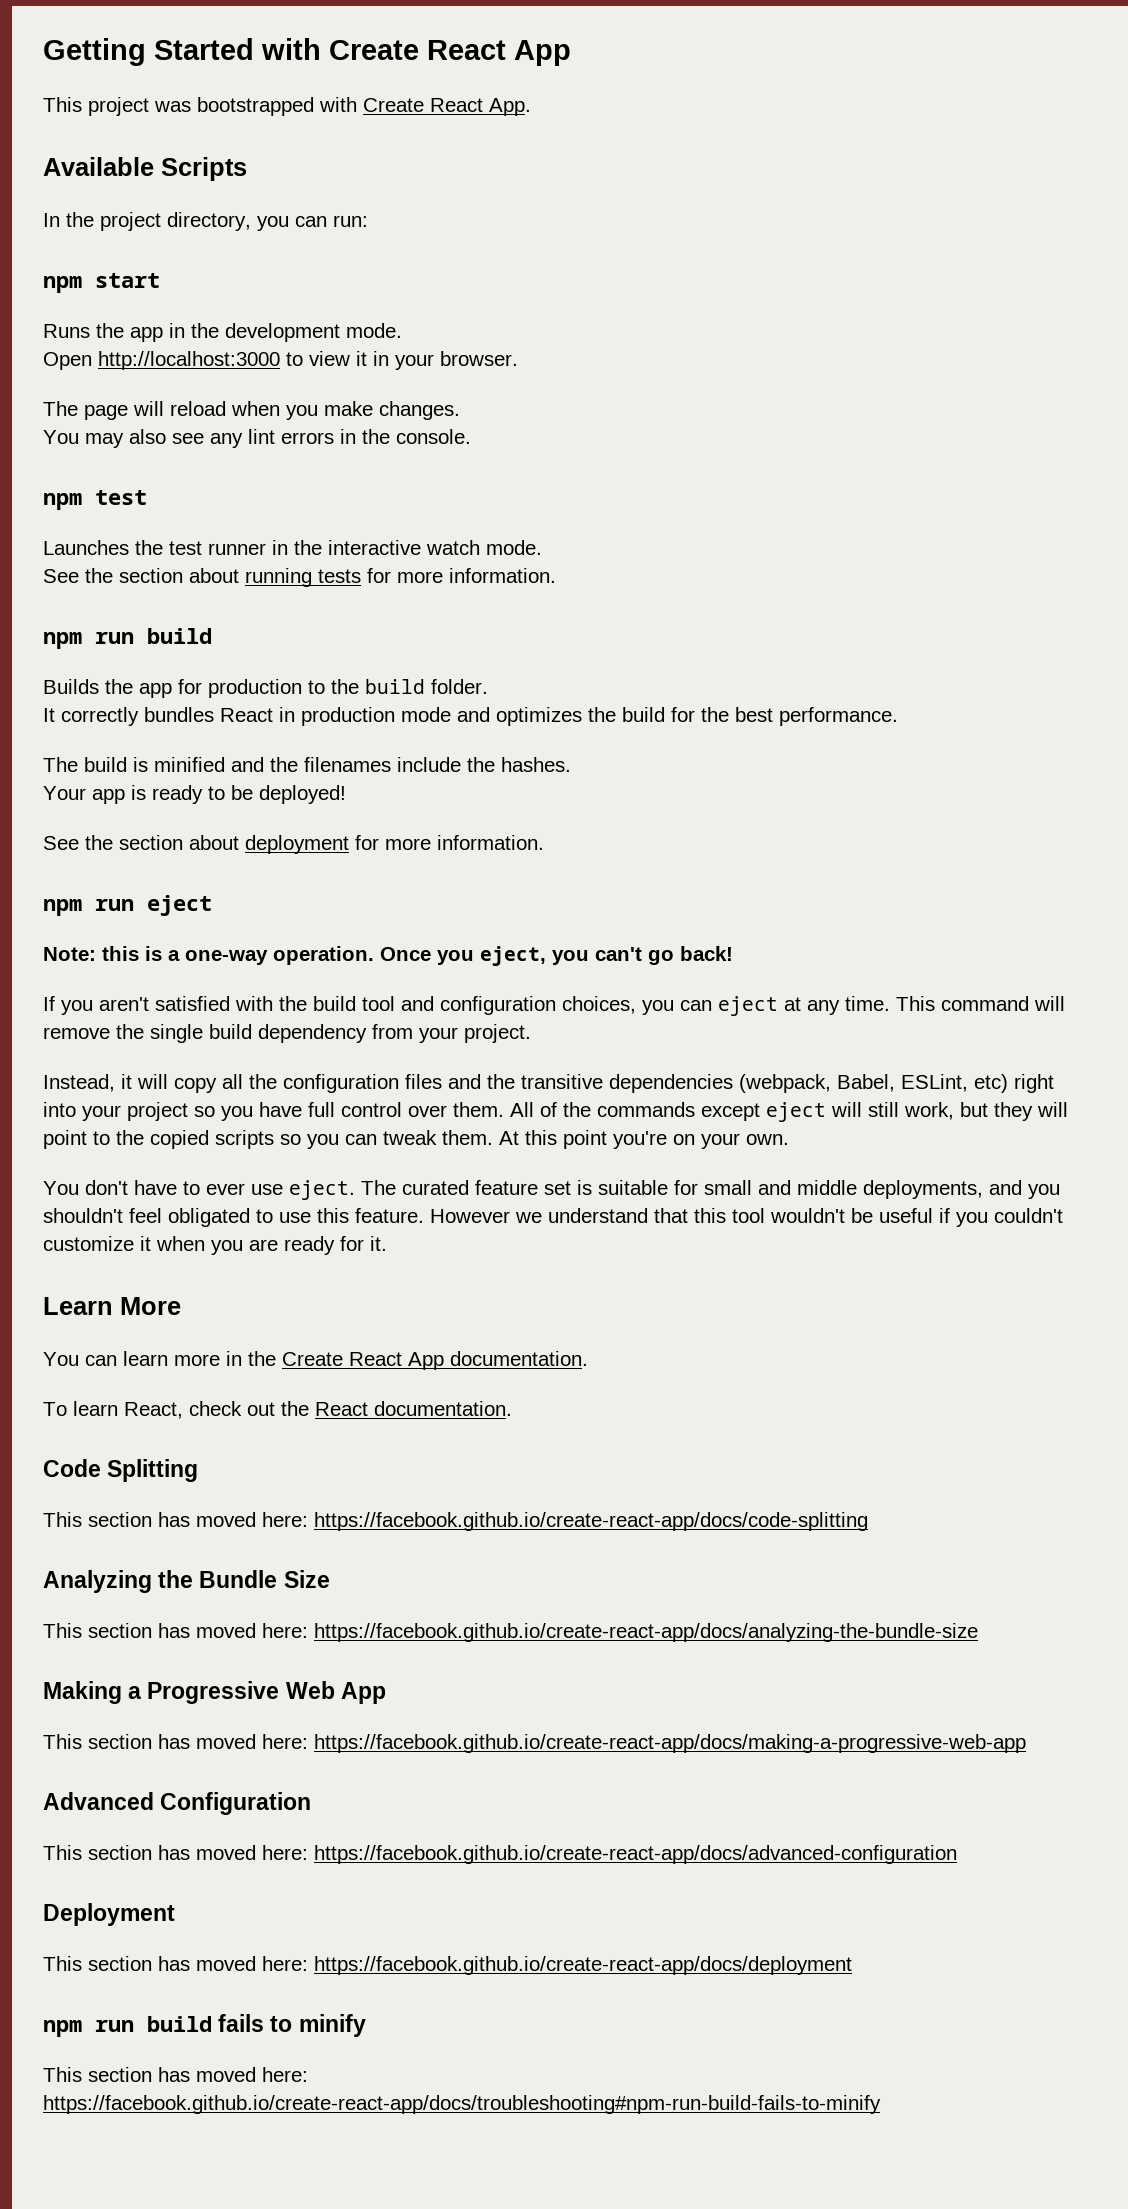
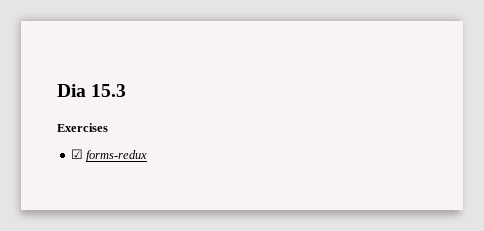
[43,38,571,66] [43,97,531,116] [43,157,247,181] [43,212,368,231] [43,273,160,293] [43,323,402,342] [43,351,518,370] [43,401,460,420] [43,429,471,448] [43,490,147,510] [43,540,542,555] [43,568,556,587] [43,628,212,649] [43,679,488,698] [43,707,898,726] [43,757,571,772] [43,785,346,804] [43,835,544,854] [43,895,212,916] [43,946,733,966] [43,996,1065,1016] [43,1024,531,1043] [43,1074,1054,1093] [43,1102,1068,1122] [43,1130,789,1149] [43,1180,1060,1200] [43,1208,1063,1227] [43,1236,387,1255] [43,1297,181,1315] [43,1351,588,1370] [43,1401,512,1419] [43,1459,199,1482] [43,1512,868,1531] [43,1570,330,1593] [43,1623,978,1642] [43,1681,386,1704] [43,1734,1026,1753] [43,1792,312,1815] [43,1845,957,1864] [43,1903,175,1926] [43,1956,852,1975] [43,2014,366,2037] [43,2067,308,2082] [43,2095,881,2114] Getting Started with Create React App // This project was bootstrapped with Create React App. // Available Scripts // In the project directory, you can run: // npm start // Runs the app in the development mode. // Open http://localhost:3000 to view it in your browser. // The page will reload when you make changes. // You may also see any lint errors in the console. // npm test // Launches the test runner in the interactive watch mode. // See the section about running tests for more information. // npm run build // Builds the app for production to the build folder. // It correctly bundles React in production mode and optimizes the build for the best performance. // The build is minified and the filenames include the hashes. // Your app is ready to be deployed! // See the section about deployment for more information. // npm run eject // Note: this is a one-way operation. Once you eject, you can't go back! // If you aren't satisfied with the build tool and configuration choices, you can eject at any time. This command will remove the single build dependency from your project. // Instead, it will copy all the configuration files and the transitive dependencies (webpack, Babel, ESLint, etc) right into your project so you have full control over them. All of the commands except eject will still work, but they will point to the copied scripts so you can tweak them. At this point you're on your own. // You don't have to ever use eject. The curated feature set is suitable for small and middle deployments, and you shouldn't feel obligated to use this feature. However we understand that this tool wouldn't be useful if you couldn't customize it when you are ready for it. // Learn More // You can learn more in the Create React App documentation. // To learn React, check out the React documentation. // Code Splitting // This section has moved here: https://facebook.github.io/create-react-app/docs/code-splitting // Analyzing the Bundle Size // This section has moved here: https://facebook.github.io/create-react-app/docs/analyzing-the-bundle-size // Making a Progressive Web App // This section has moved here: https://facebook.github.io/create-react-app/docs/making-a-progressive-web-app // Advanced Configuration // This section has moved here: https://facebook.github.io/create-react-app/docs/advanced-configuration // Deployment // This section has moved here: https://facebook.github.io/create-react-app/docs/deployment // npm run build fails to minify // This section has moved here: https://facebook.github.io/create-react-app/docs/troubleshooting#npm-run-build-fails-to-minify -> [57,84,127,97] [57,123,108,132] [70,149,148,162] Dia 15.3 // Exercises // ☑ forms-redux

